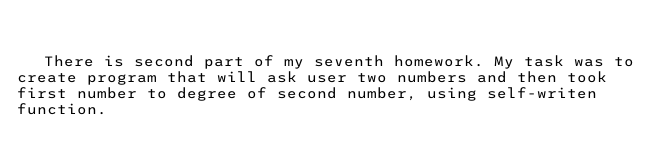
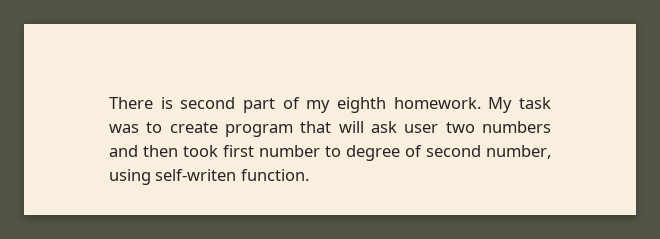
[313,55,384,67] seventh -> [337,97,386,113] eighth

